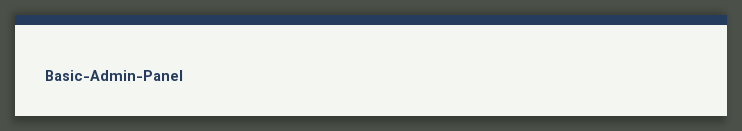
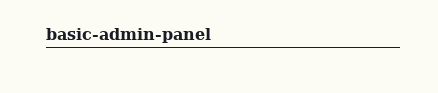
[45,70,183,81] Basic-Admin-Panel -> [46,28,211,43] basic-admin-panel

